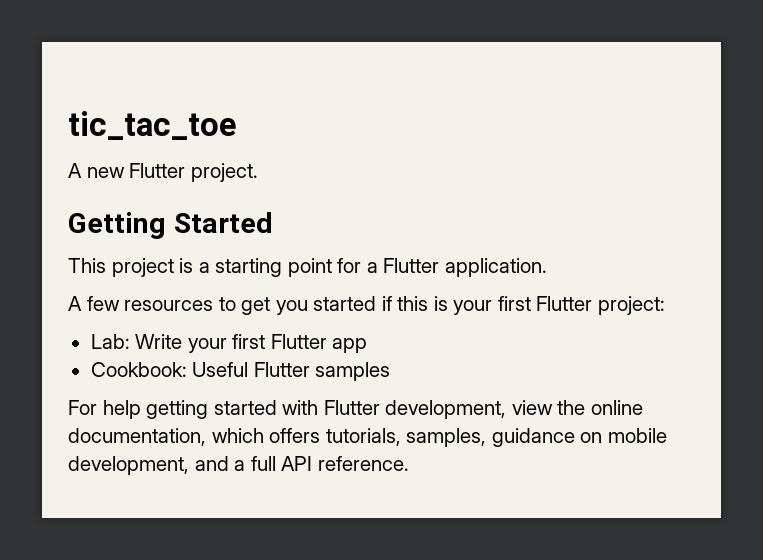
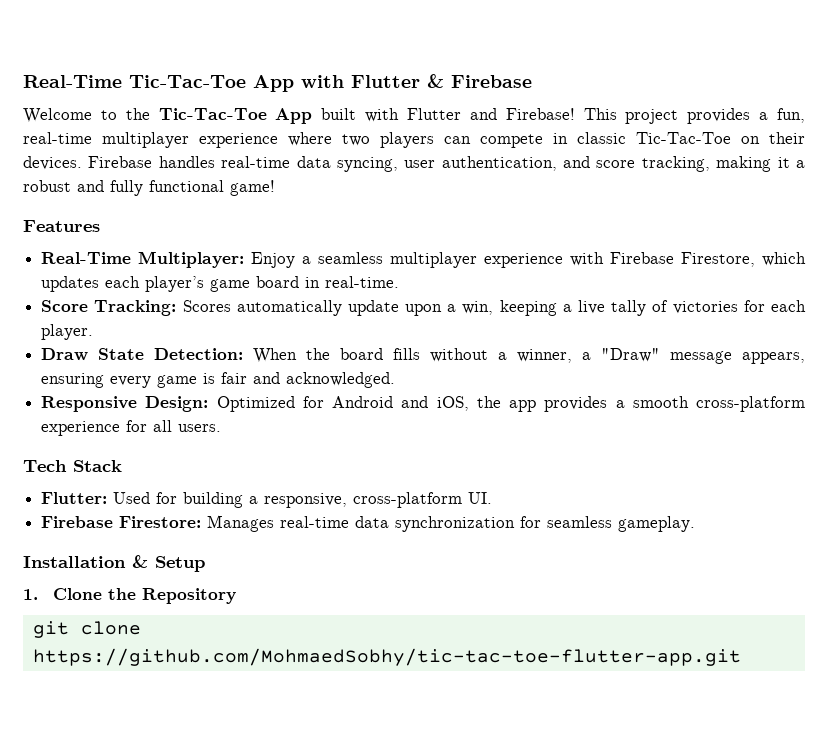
[68,111,236,140] [68,163,258,182] [68,212,273,239] [68,258,547,277] [68,296,665,315] [90,334,368,353] [90,362,391,381] [68,400,643,419] [68,428,667,447] [68,456,409,475] tic_tac_toe // A new Flutter project. // Getting Started // This project is a starting point for a Flutter application. // A few resources to get you started if this is your first Flutter project: // Lab: Write your first Flutter app // Cookbook: Useful Flutter samples // For help getting started with Flutter development, view the online documentation, which offers tutorials, samples, guidance on mobile development, and a full API reference. -> [23,74,532,92] [23,108,805,124] [23,132,805,148] [23,156,805,172] [23,180,275,196] [23,220,100,232] [41,251,807,268] [41,276,400,292] [41,300,807,316] [41,324,94,340] [41,348,806,364] [41,372,396,388] [41,396,805,412] [41,420,222,436] [23,460,122,472] [41,492,493,508] [41,515,696,532] [23,555,205,572] [23,588,237,604] [32,621,141,638] [32,648,741,666] Real-Time Tic-Tac-Toe App with Flutter & Firebase // Welcome to the Tic-Tac-Toe App built with Flutter and Firebase! This project provides a fun, real-time multiplayer experience where two players can compete in classic Tic-Tac-Toe on their devices. Firebase handles real-time data syncing, user authentication, and score tracking, making it a robust and fully functional game! // Features // Real-Time Multiplayer: Enjoy a seamless multiplayer experience with Firebase Firestore, which updates each player’s game board in real-time. // Score Tracking: Scores automatically update upon a win, keeping a live tally of victories for each player. // Draw State Detection: When the board fills without a winner, a "Draw" message appears, ensuring every game is fair and acknowledged. // Responsive Design: Optimized for Android and iOS, the app provides a smooth cross-platform experience for all users. // Tech Stack // Flutter: Used for building a responsive, cross-platform UI. // Firebase Firestore: Manages real-time data synchronization for seamless gameplay. // Installation & Setup // 1. Clone the Repository // git clone https://github.com/MohmaedSobhy/tic-tac-toe-flutter-app.git

